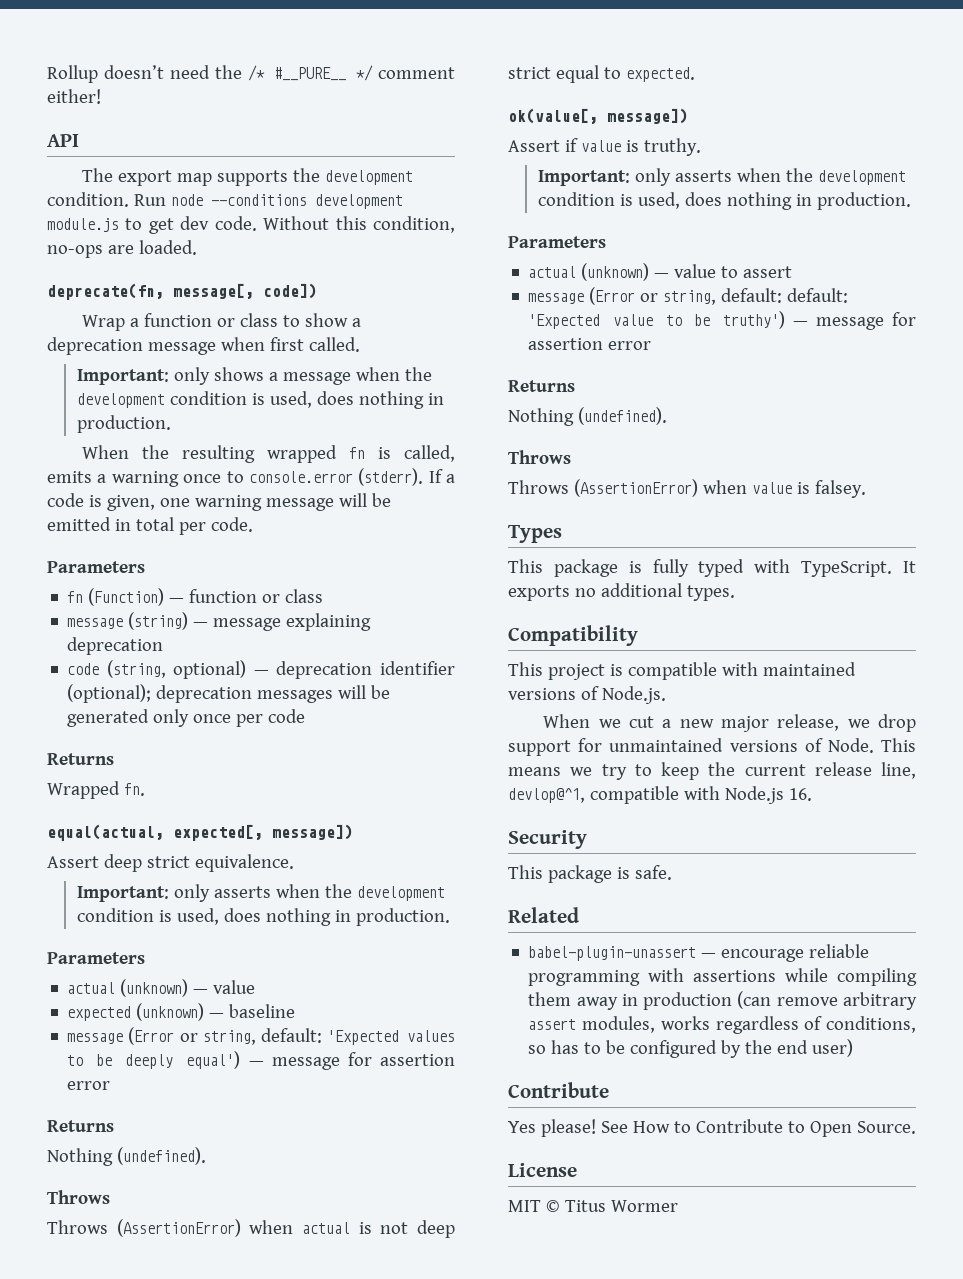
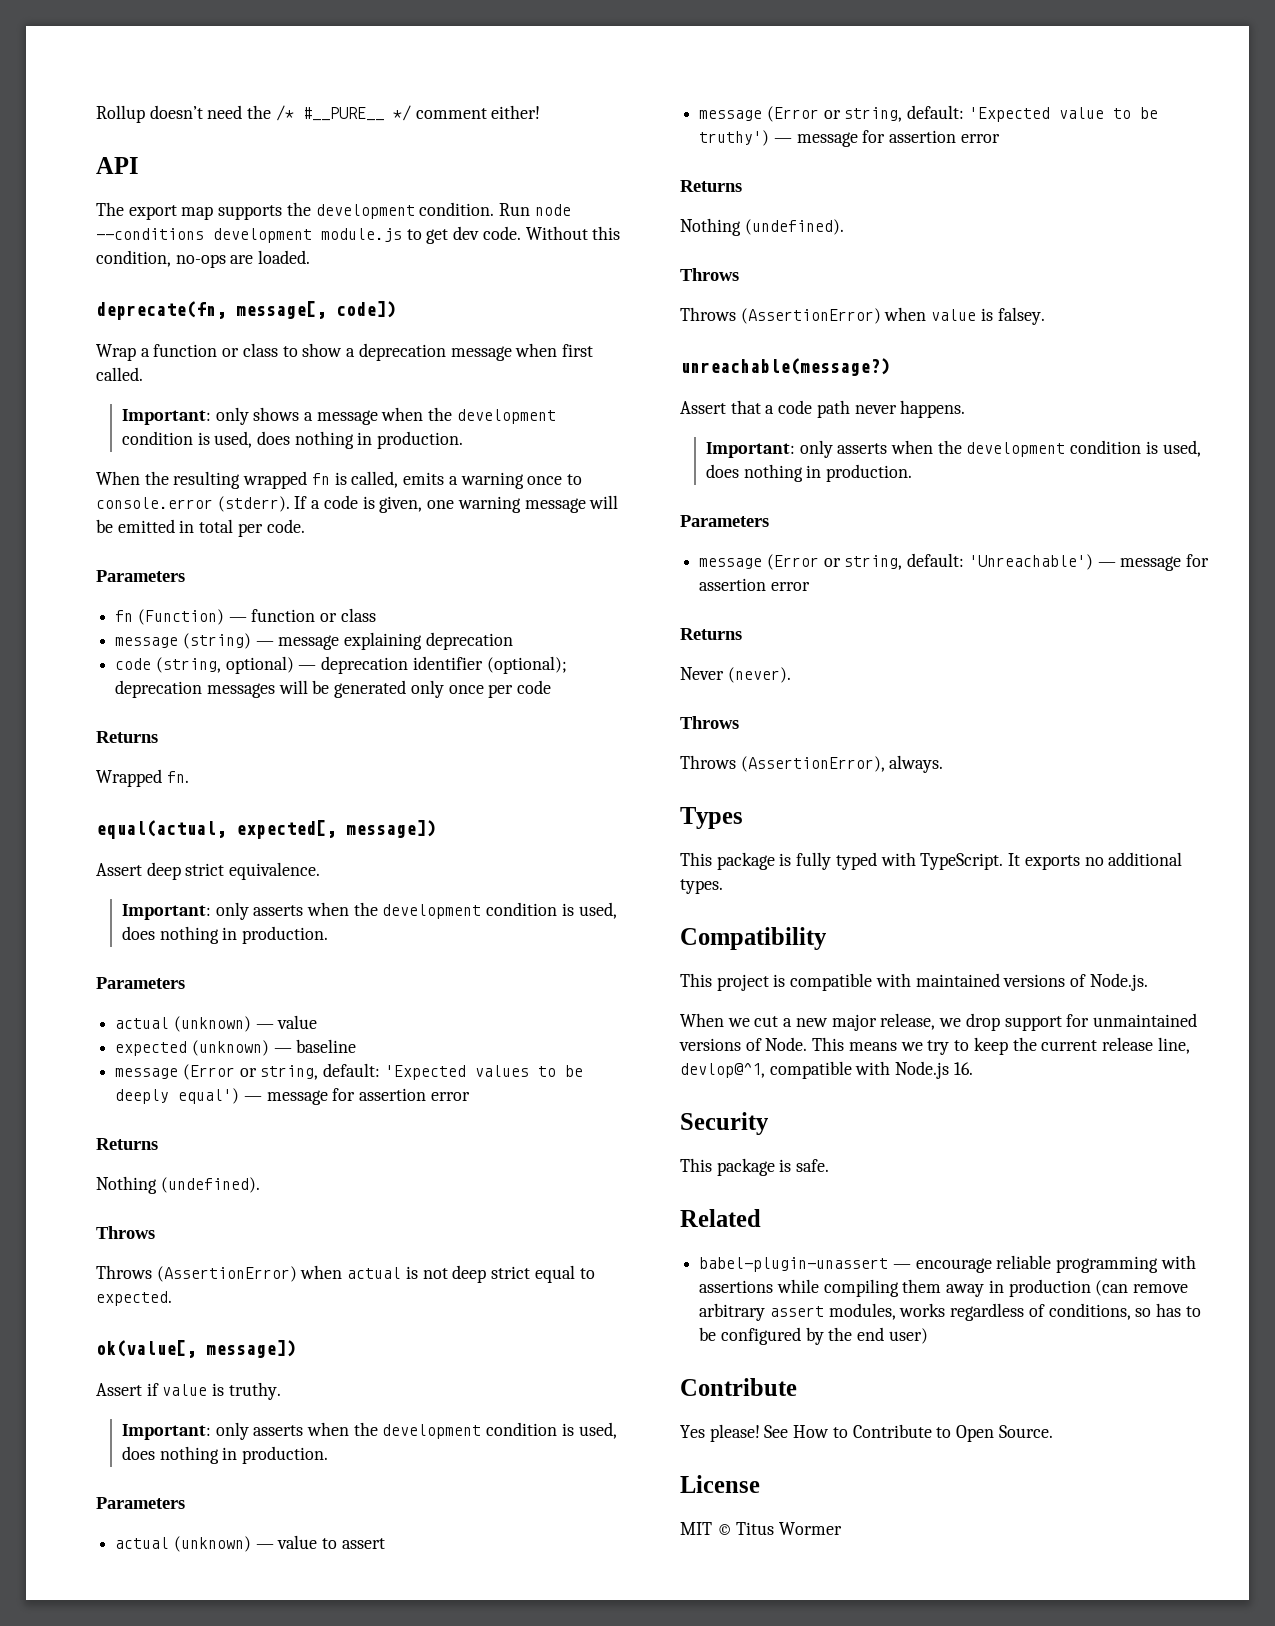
[787,288,849,303] default: -> (965, 112) none
(866, 489) none -> [680,358,890,376] [680,400,966,418] [705,440,1201,458] [705,464,913,482] [680,515,769,527] [699,553,1210,571] [699,578,810,591] [680,628,742,640] [680,667,791,683] [680,716,739,729] [680,755,944,773] // unreachable(message?) // Assert that a code path never happens. // Important: only asserts when the development condition is used, does nothing in production. // Parameters // message (Error or string, default: 'Unreachable') — message for assertion error // Returns // Never (never). // Throws // Throws (AssertionError), always.

